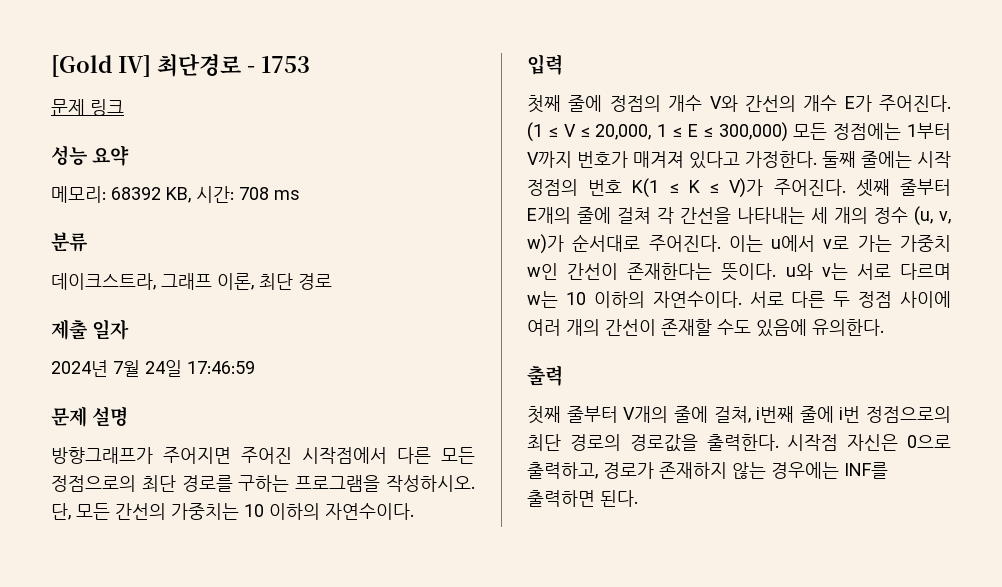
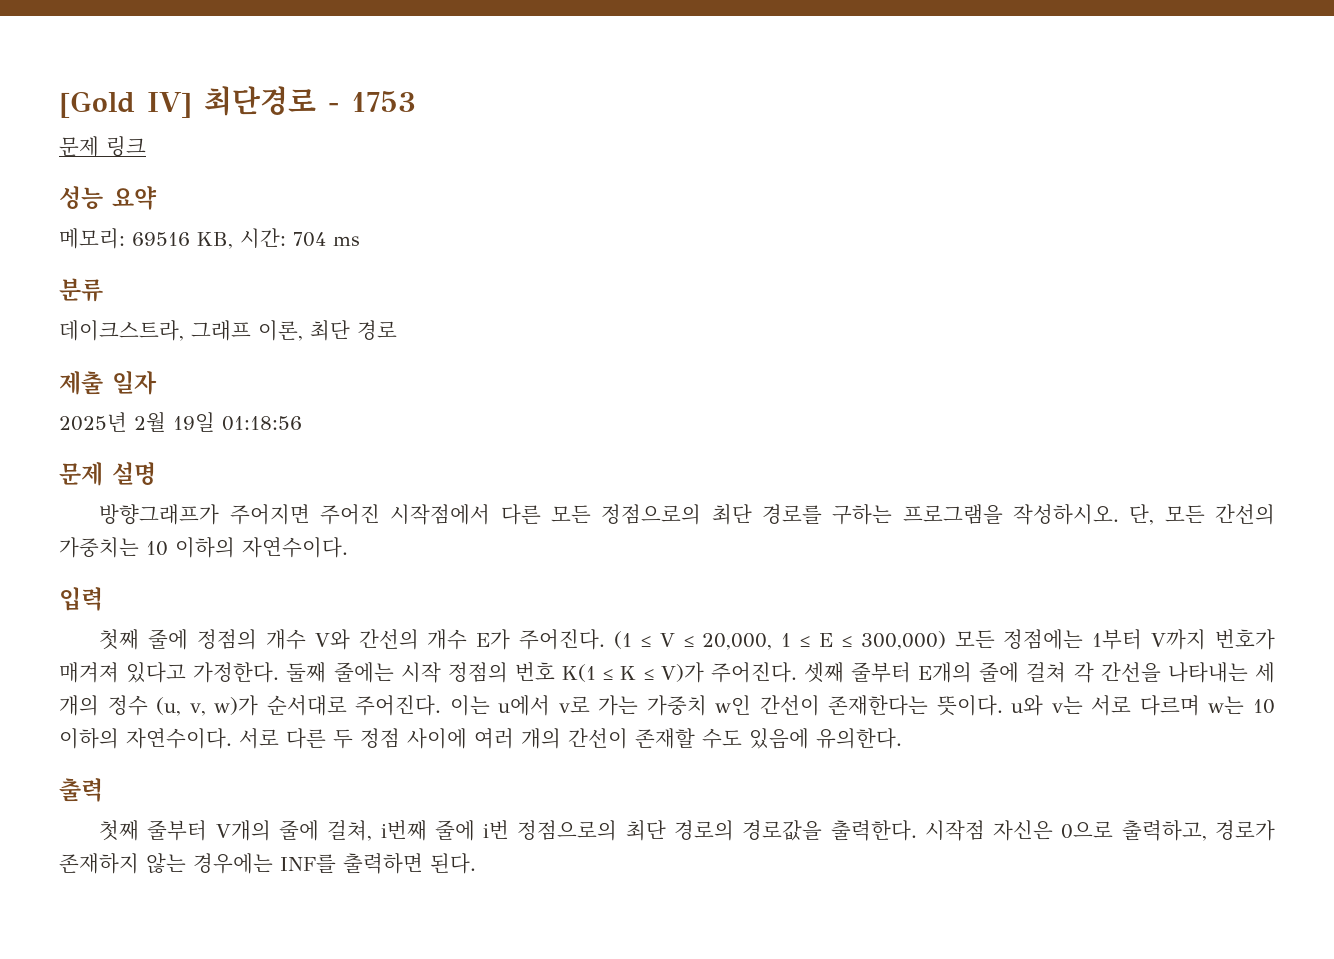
[111,187,161,200] 68392 -> [132,232,190,246] 69516
[239,187,269,200] 708 -> [293,232,326,247] 704
[51,360,255,377] 2024년 7월 24일 17:46:59 -> [59,411,302,432] 2025년 2월 19일 01:18:56

